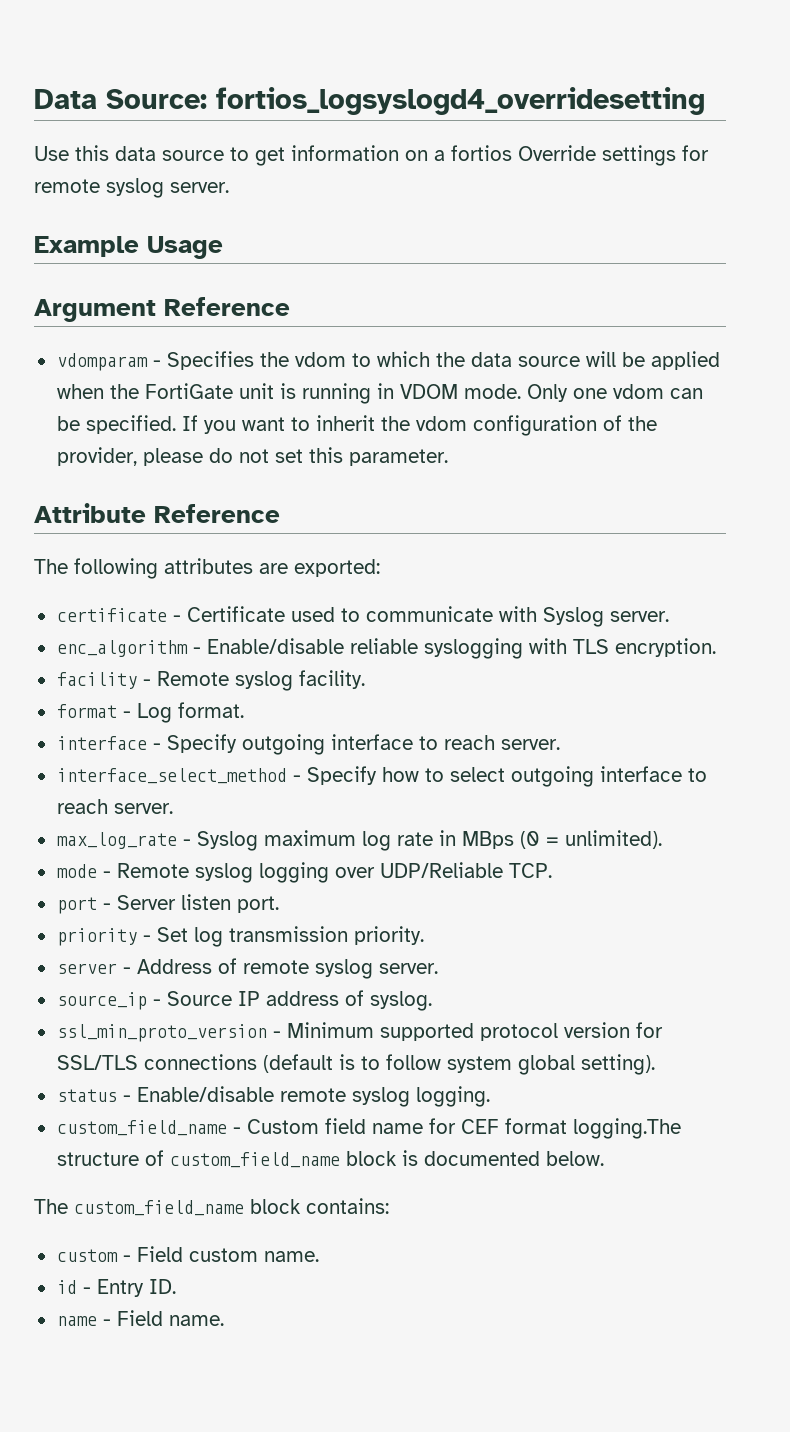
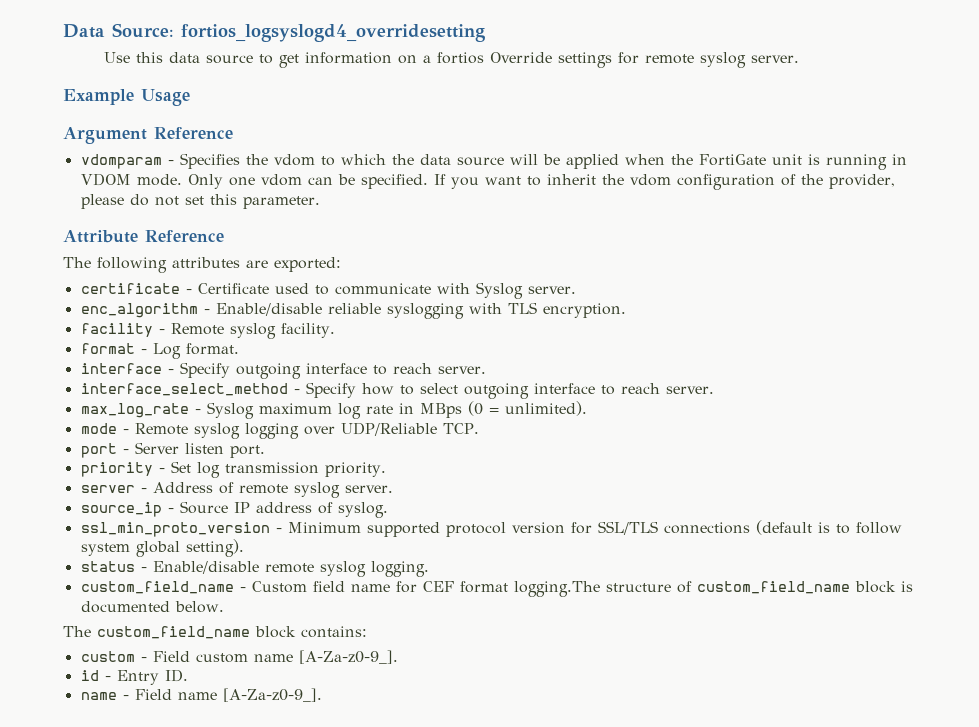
[263,1251,319,1262] name. -> [253,650,398,664] name [A-Za-z0-9_].
[168,1315,224,1326] name. -> [177,688,322,702] name [A-Za-z0-9_].

